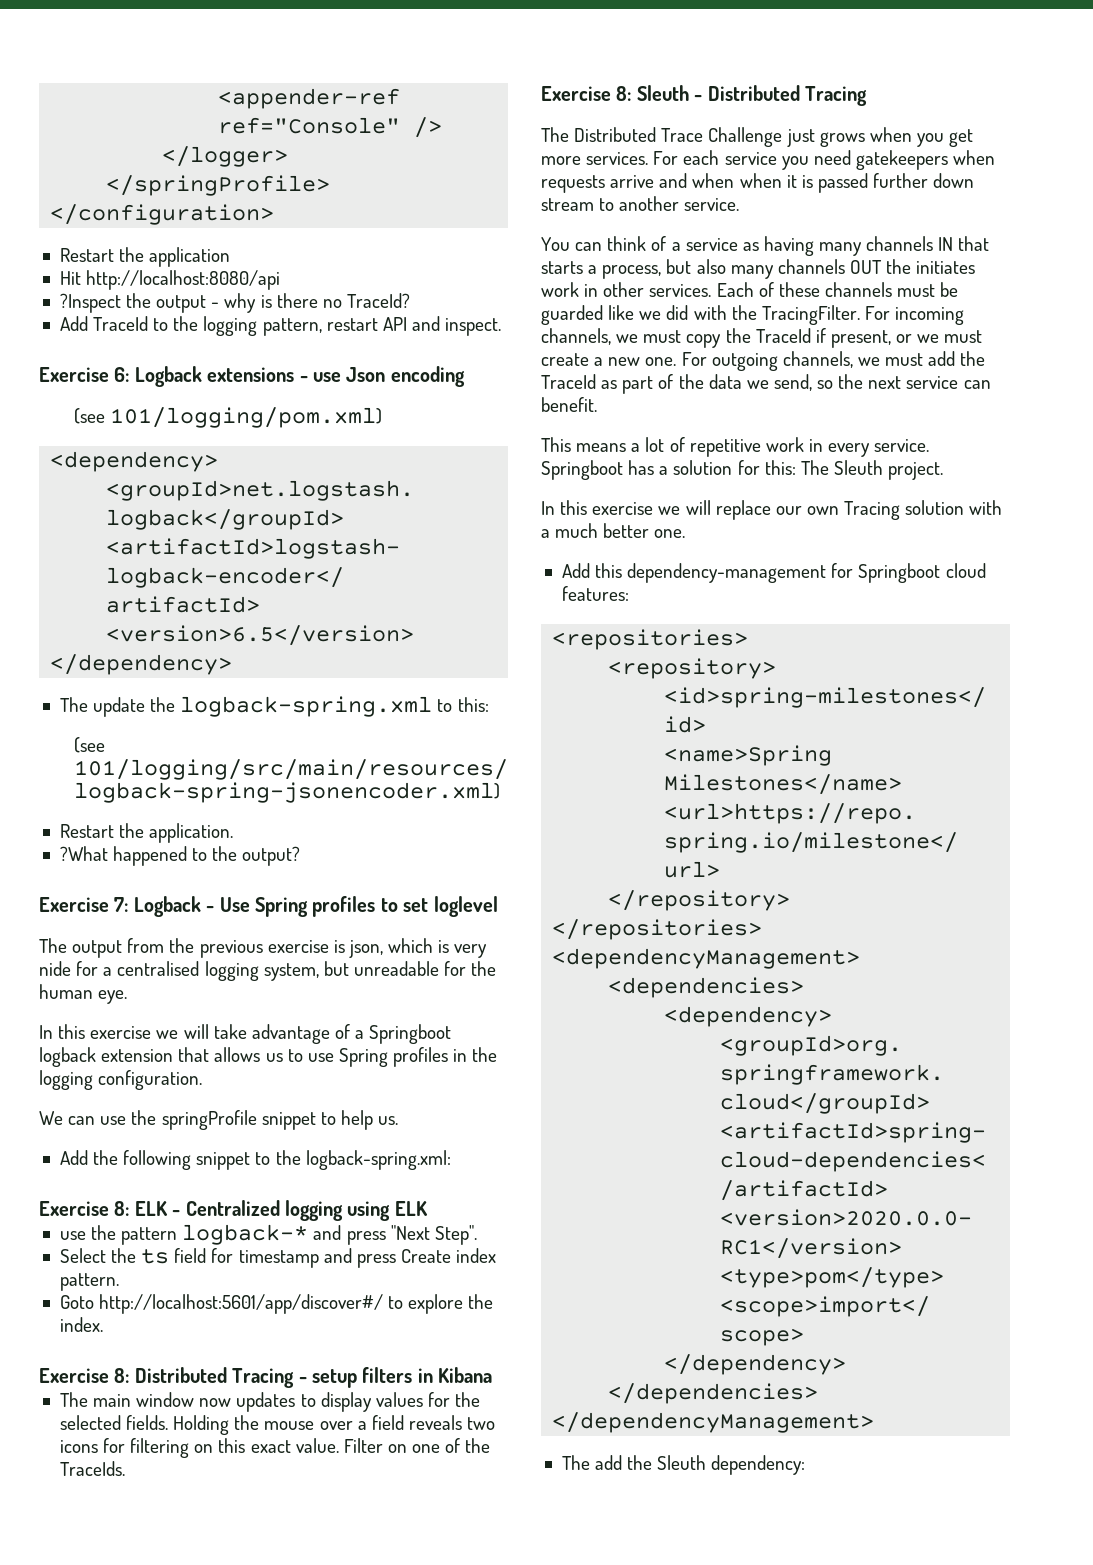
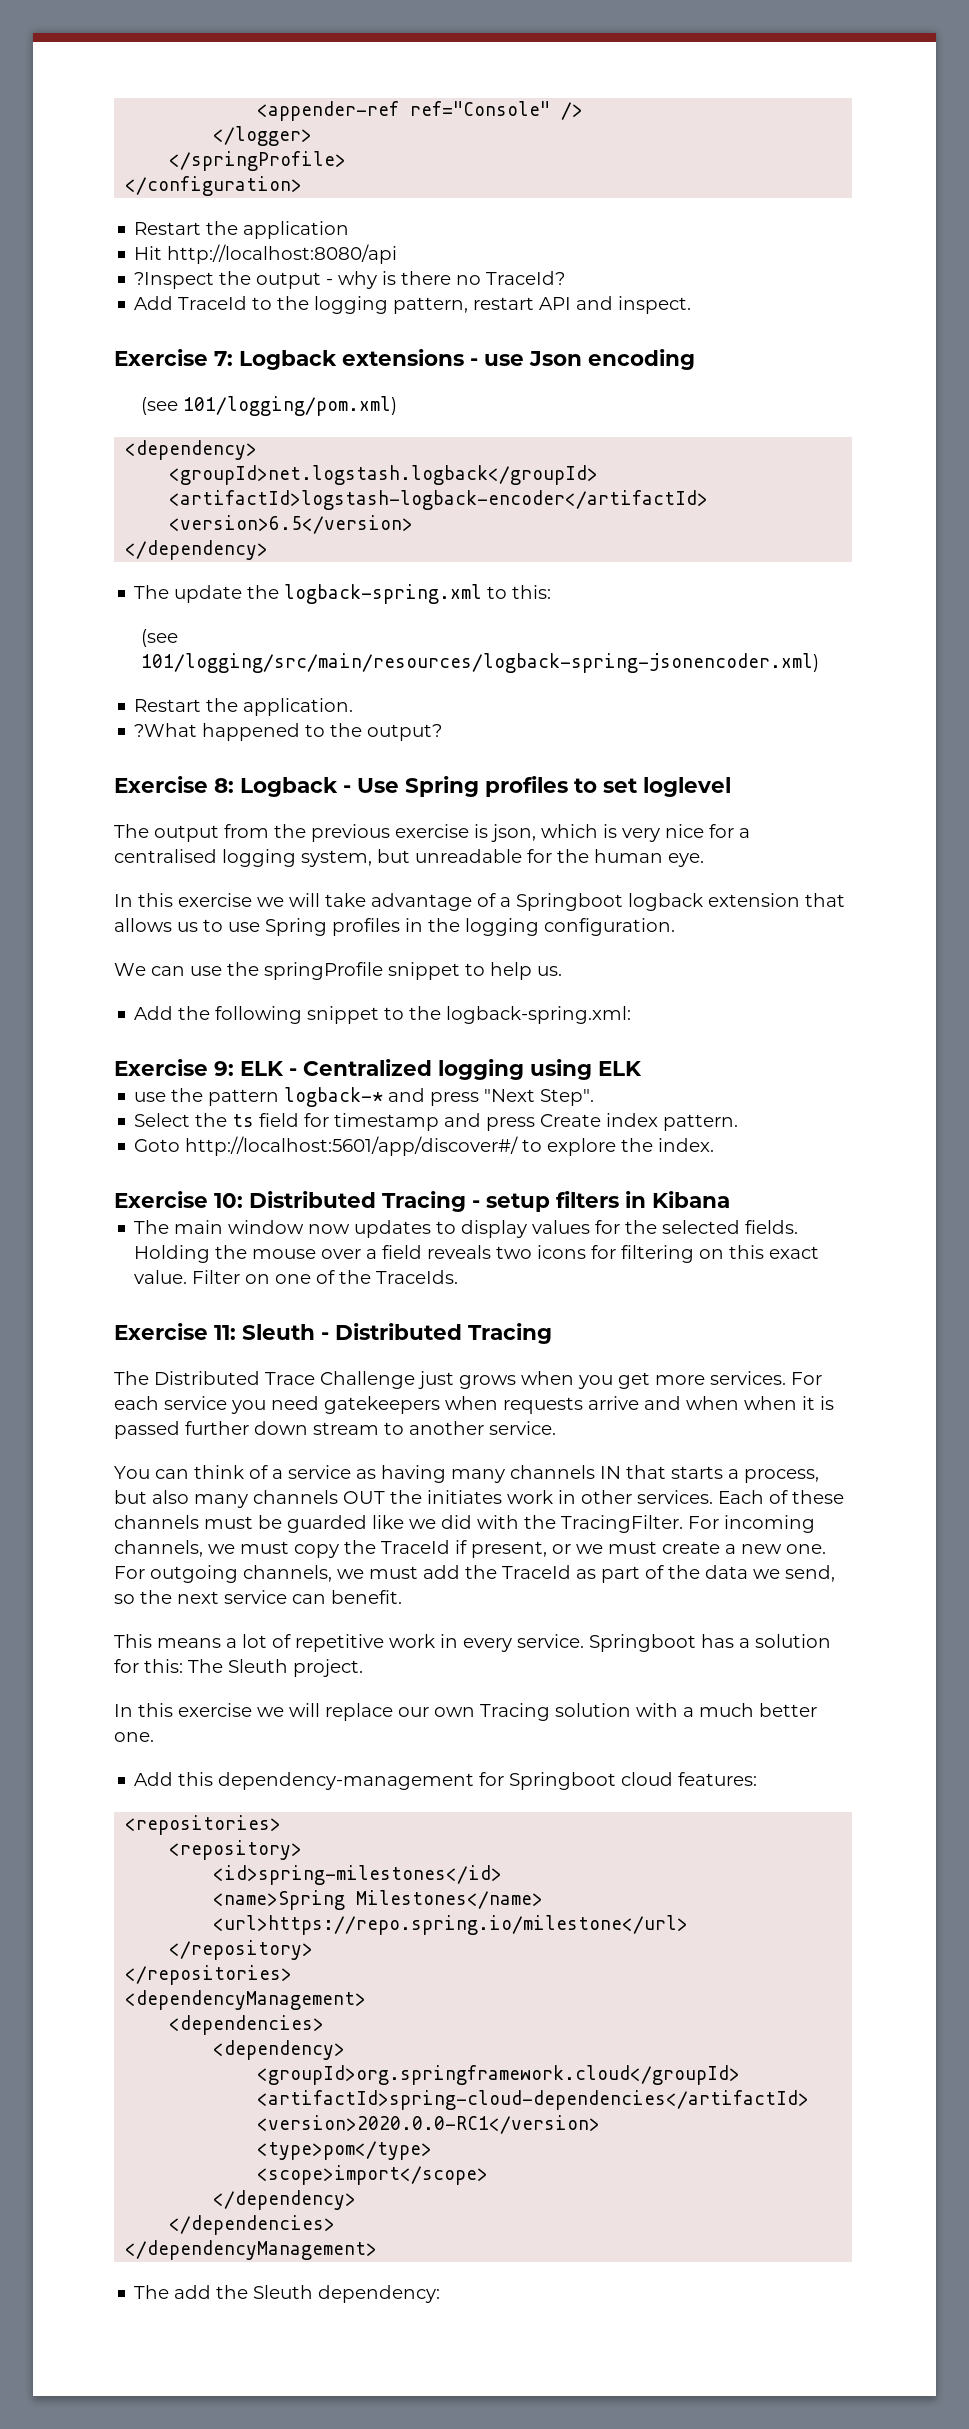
[114,367,130,382] 6: -> [214,351,233,366] 7:
[114,897,129,912] 7: -> [214,778,234,793] 8:
[39,961,71,976] nide -> [665,824,704,838] nice
[114,1201,130,1216] 8: -> [214,1061,234,1076] 9:
[114,1368,130,1383] 8: -> [214,1193,243,1208] 10:
[616,86,632,101] 8: -> [214,1325,236,1340] 11:

